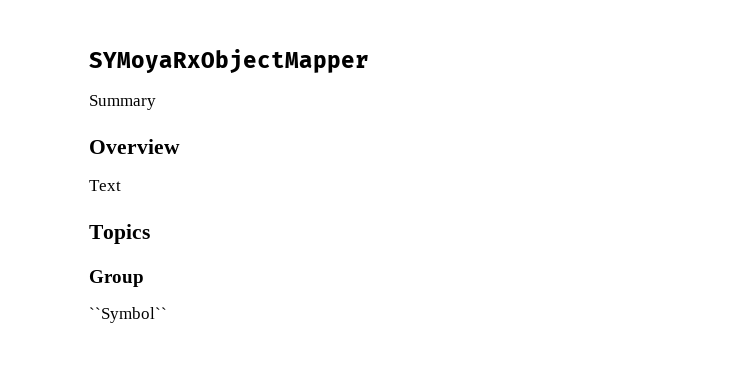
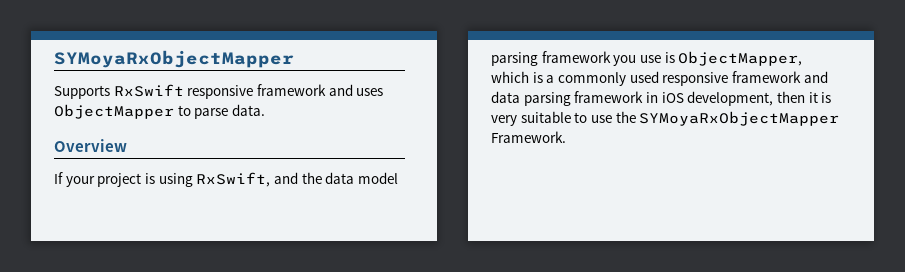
[89,95,156,110] [89,139,180,154] [89,180,121,191] [89,224,150,244] [89,270,144,287] [89,307,167,323] Summary // Overview // Text // Topics // Group // ``Symbol`` -> [54,84,384,99] [54,104,265,119] [54,139,127,152] [54,172,398,187] [491,51,803,66] [491,71,828,86] [491,91,832,106] [491,111,840,126] [491,131,566,143] Supports RxSwift responsive framework and uses ObjectMapper to parse data. // Overview // If your project is using RxSwift, and the data model parsing framework you use is ObjectMapper, which is a commonly used responsive framework and data parsing framework in iOS development, then it is very suitable to use the SYMoyaRxObjectMapper Framework.

